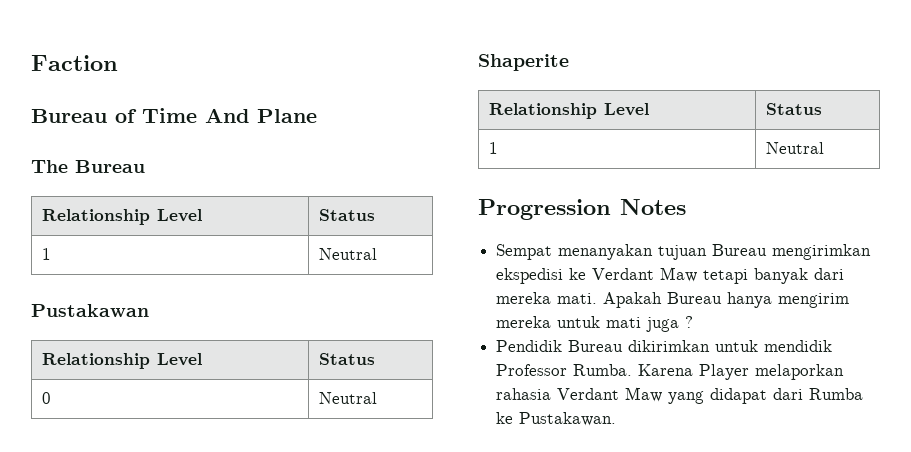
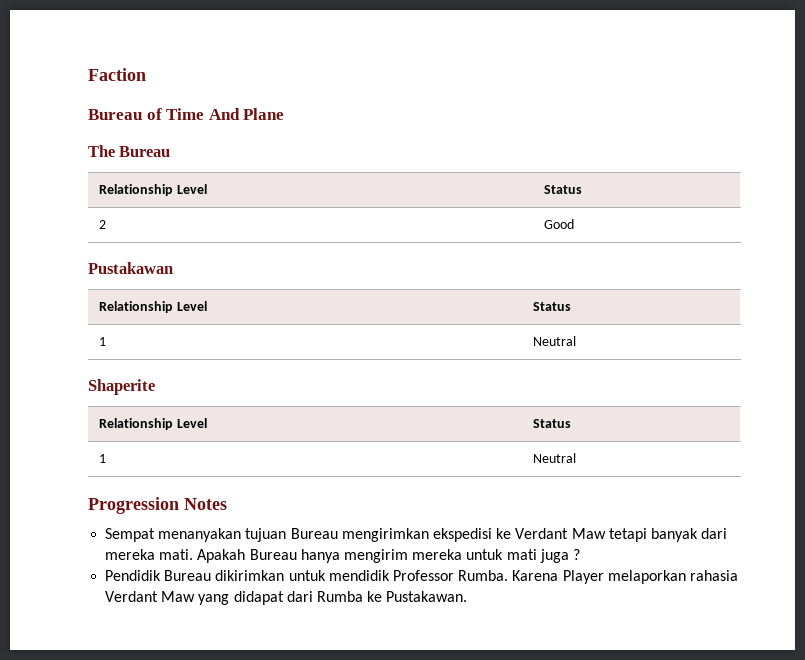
[41,248,51,260] [318,248,377,260] 1 | Neutral -> [99,220,107,229] [544,219,575,229] 2 | Good
[41,392,51,404] 0 -> [99,337,107,346] 1

